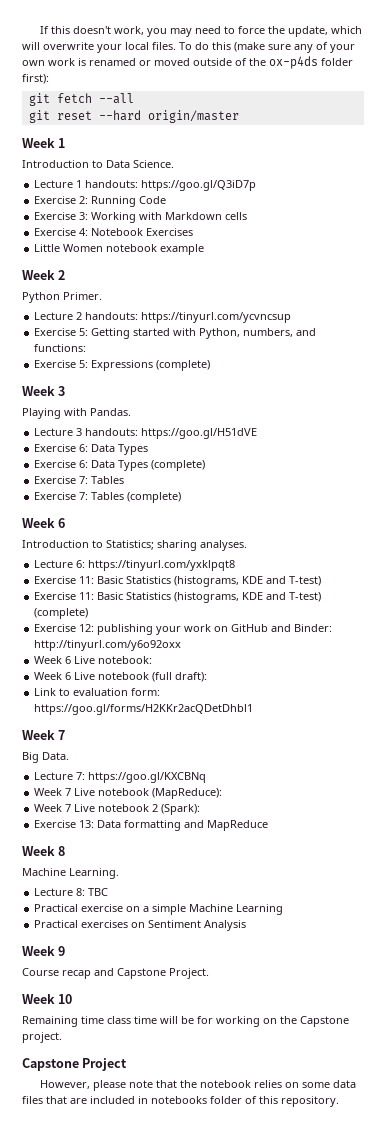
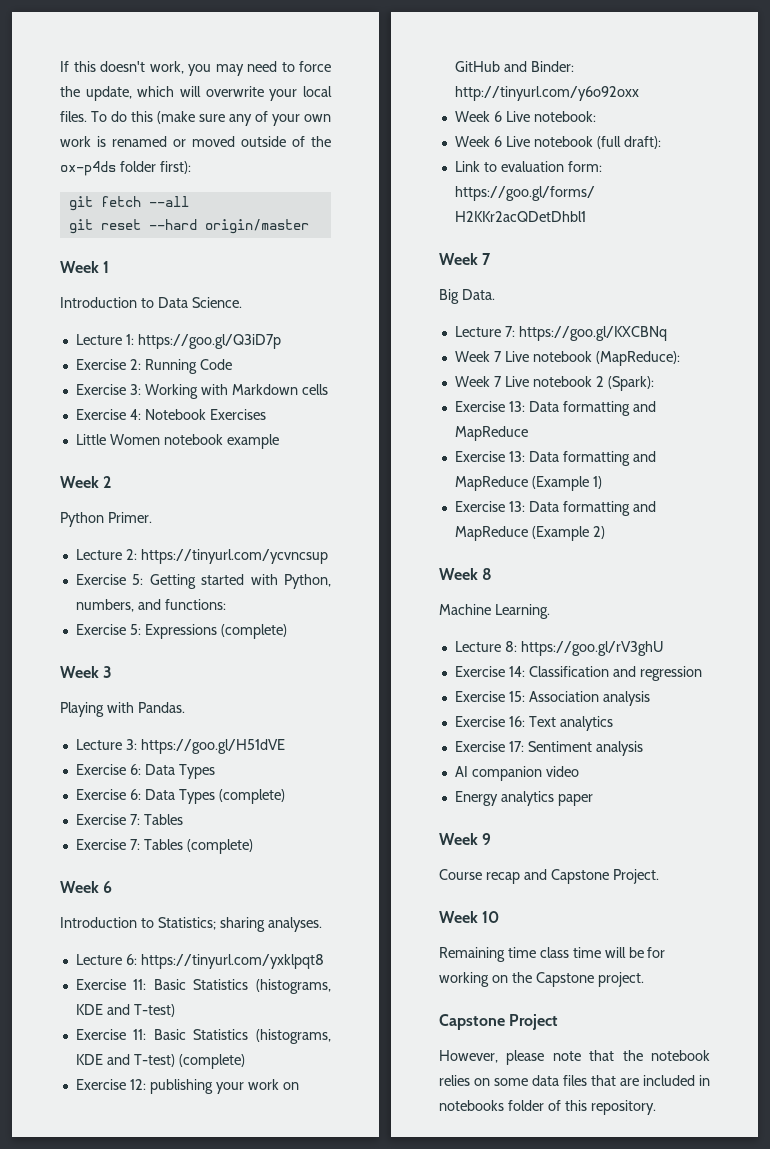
[76,180,139,188] 1 handouts: -> [125,334,134,345] 1:
[76,312,139,320] 2 handouts: -> [125,549,137,560] 2:
[76,428,139,436] 3 handouts: -> [125,739,137,750] 3:
(269, 825) none -> [454,451,656,466] [454,476,602,491] [454,501,656,516] [454,526,605,541] // Exercise 13: Data formatting and MapReduce (Example 1) // Exercise 13: Data formatting and MapReduce (Example 2)
[88,888,109,896] [34,904,284,915] [34,920,247,931] TBC // Practical exercise on a simple Machine Learning // Practical exercises on Sentiment Analysis -> [520,641,664,656] [454,666,702,681] [454,691,650,706] [454,716,613,731] [454,741,643,756] [454,766,579,781] [454,791,593,806] https://goo.gl/rV3ghU // Exercise 14: Classification and regression // Exercise 15: Association analysis // Exercise 16: Text analytics // Exercise 17: Sentiment analysis // AI companion video // Energy analytics paper

